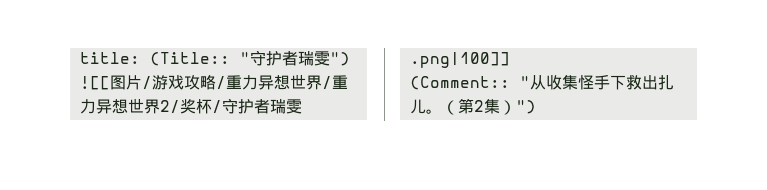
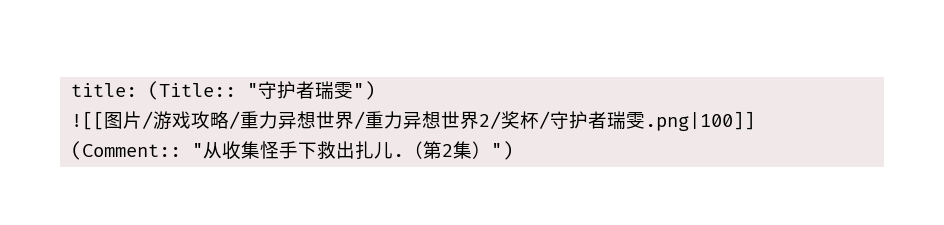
[425,109,442,114] 。 -> [392,154,404,157] .

